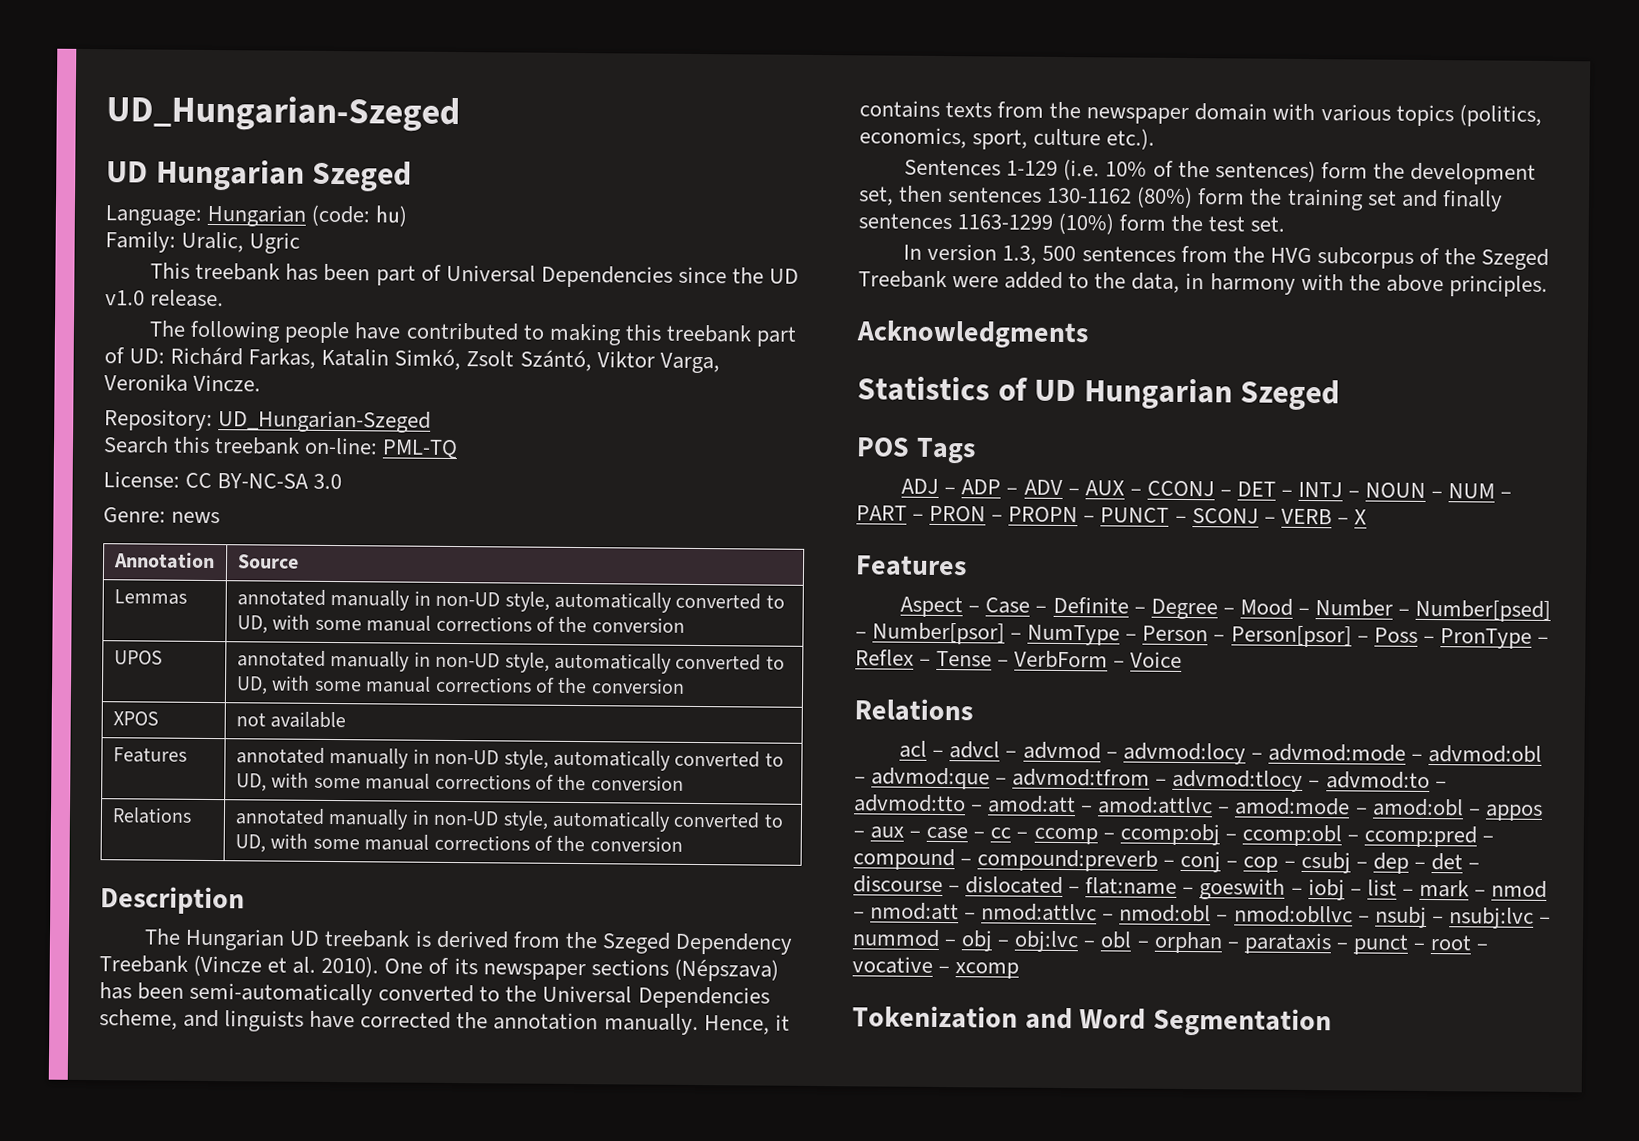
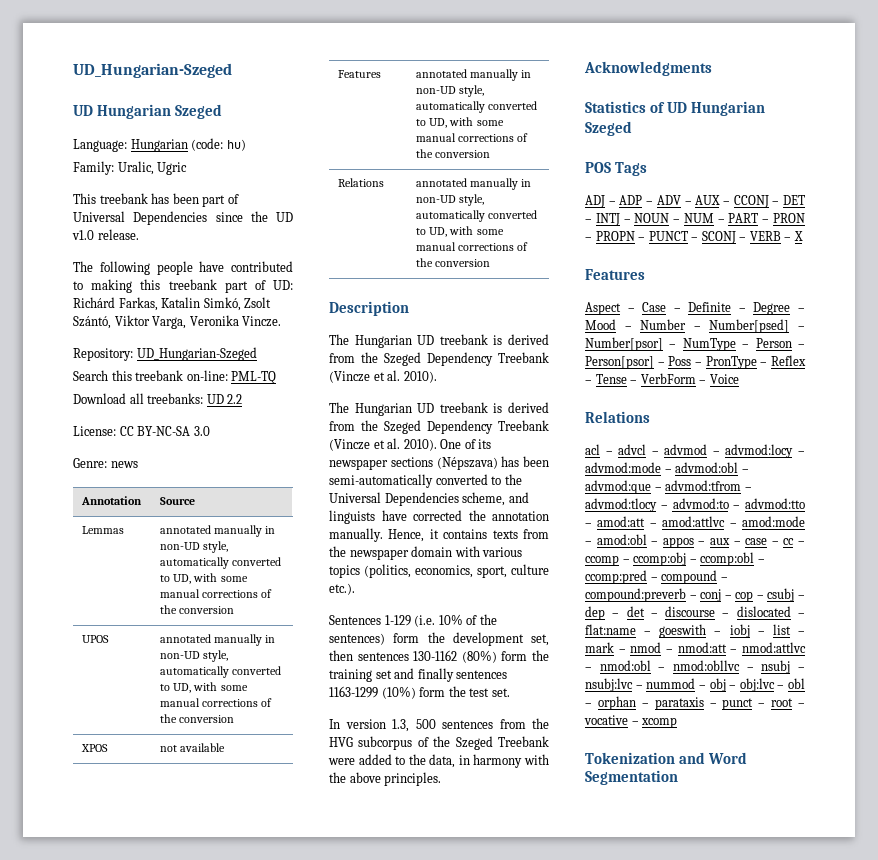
(459, 449) none -> [73,393,243,404] // Download all treebanks: UD 2.2
(380, 966) none -> [329,402,549,416] [329,420,549,434] [329,438,437,451] // The Hungarian UD treebank is derived from the Szeged Dependency Treebank (Vincze et al. 2010).

